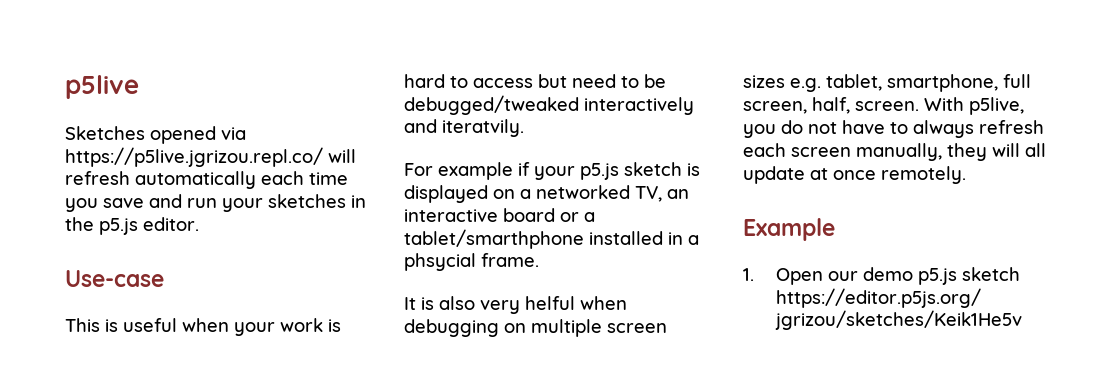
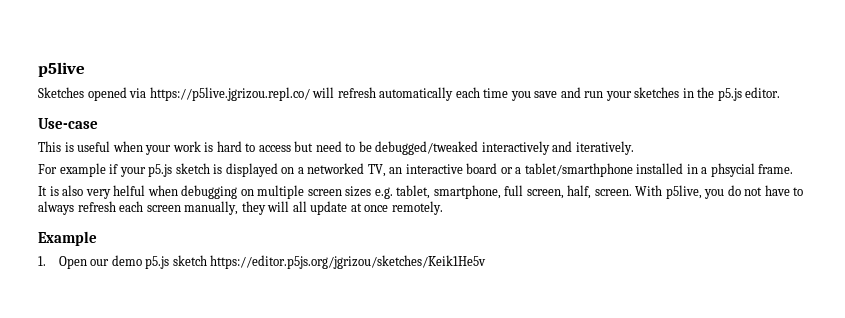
[442,119,524,137] iteratvily. -> [575,141,634,155] iteratively.

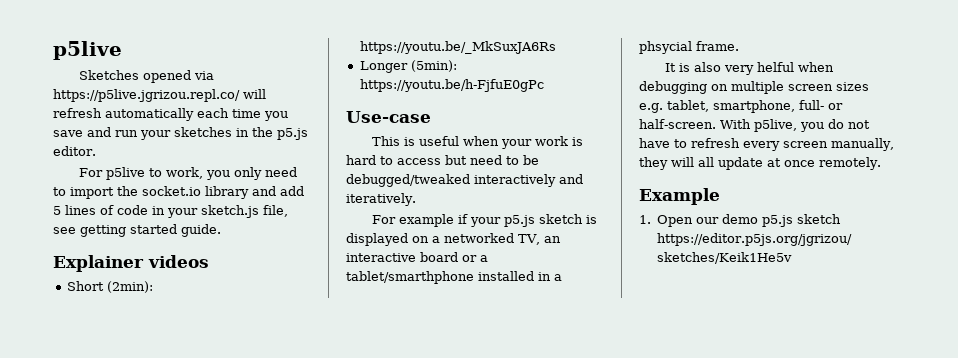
(781, 92) none -> [79,167,298,180] [53,186,304,199] [53,205,288,218] [53,224,221,237] [53,255,209,272] [66,281,153,293] [359,41,556,54] [359,60,457,73] [359,79,544,92] // For p5live to work, you only need to import the socket.io library and add 5 lines of code in your sketch.js file, see getting started guide. // Explainer videos // Short (2min): https://youtu.be/_MkSuxJA6Rs // Longer (5min): https://youtu.be/h-FjfuE0gPc
[504,185,632,199] full screen, half, screen. -> [799,100,843,110] [639,119,716,129] full- or half-screen.
[38,201,144,215] always refresh each -> [691,138,780,151] refresh every

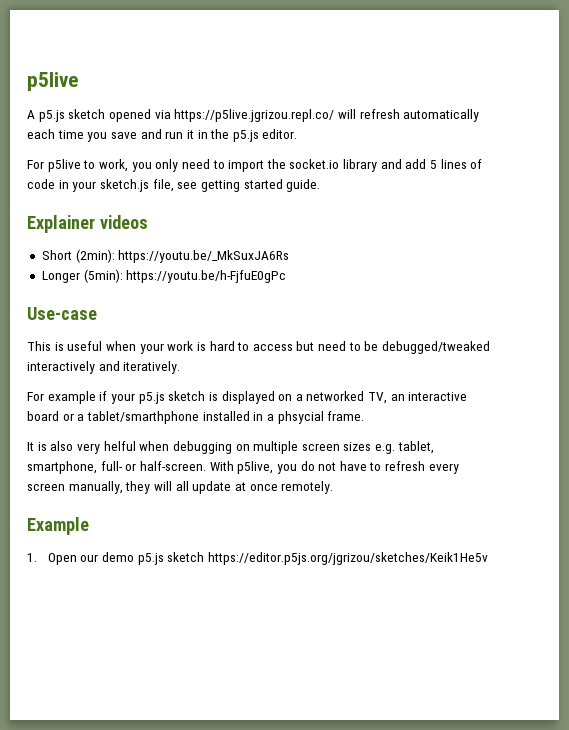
[79,70,140,80] Sketches -> [27,109,106,122] A p5.js sketch
[140,127,232,140] your sketches -> [186,130,194,139] it

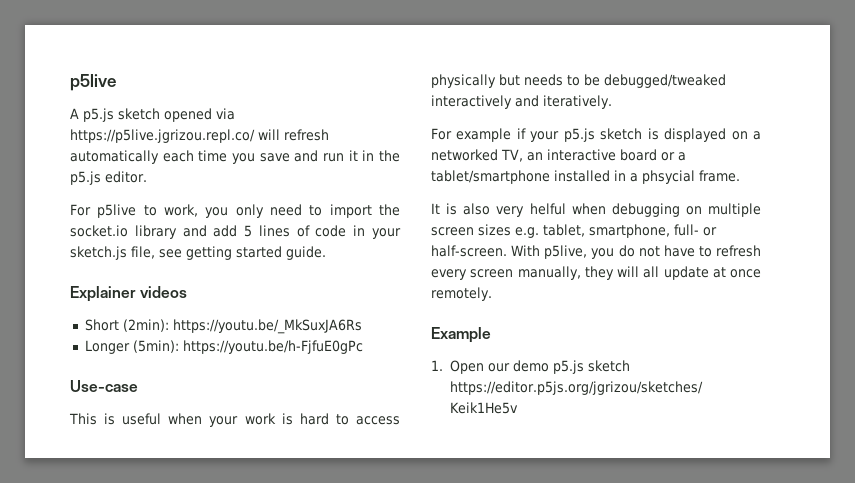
[296,341,347,351] but need -> [431,74,563,88] physically but needs
[86,411,199,424] tablet/smarthphone -> [431,170,550,184] tablet/smartphone

